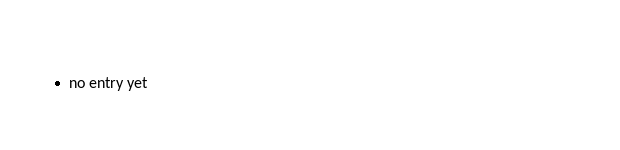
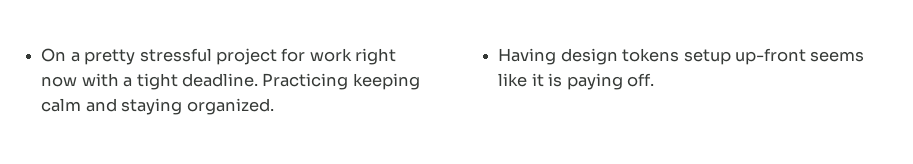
[69,77,149,91] no entry yet -> [41,48,397,65] [41,73,420,90] [41,98,274,115] [498,48,865,65] [498,73,654,90] On a pretty stressful project for work right now with a tight deadline. Practicing keeping calm and staying organized. // Having design tokens setup up-front seems like it is paying off.

